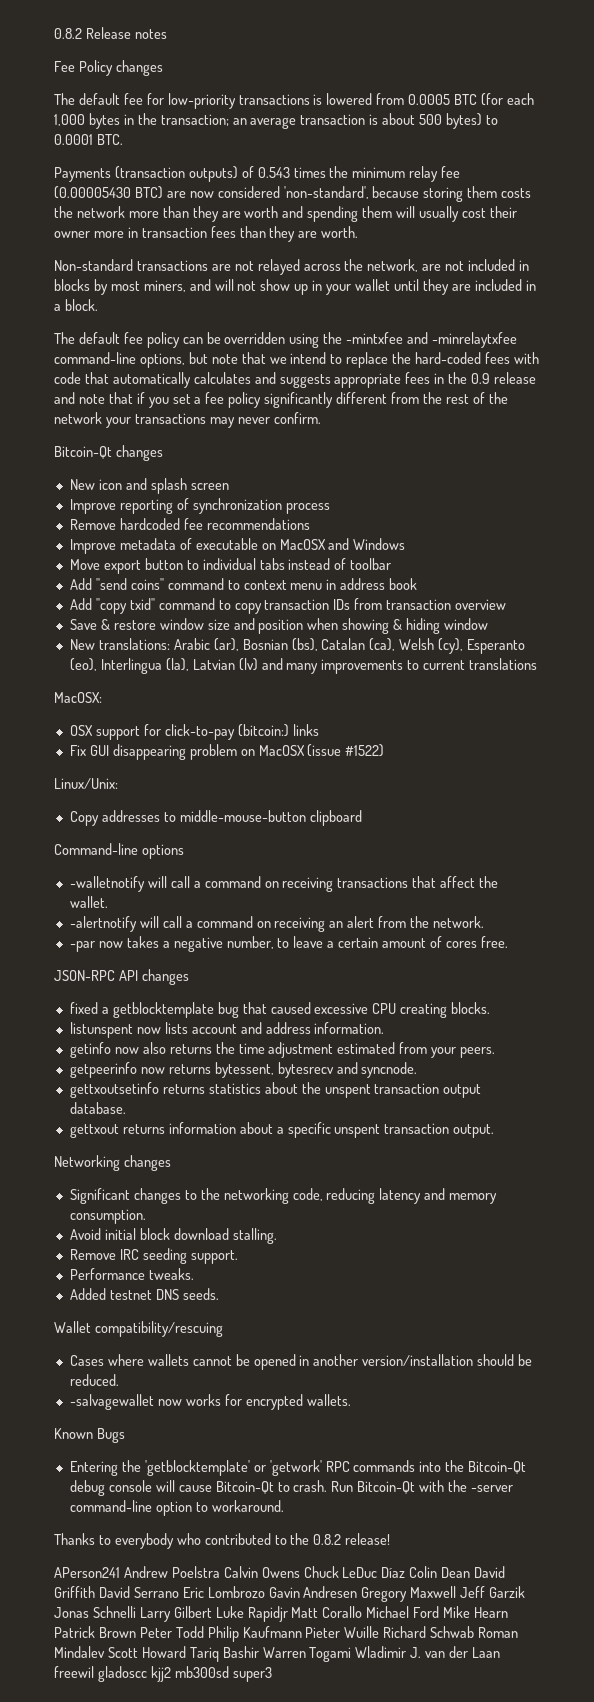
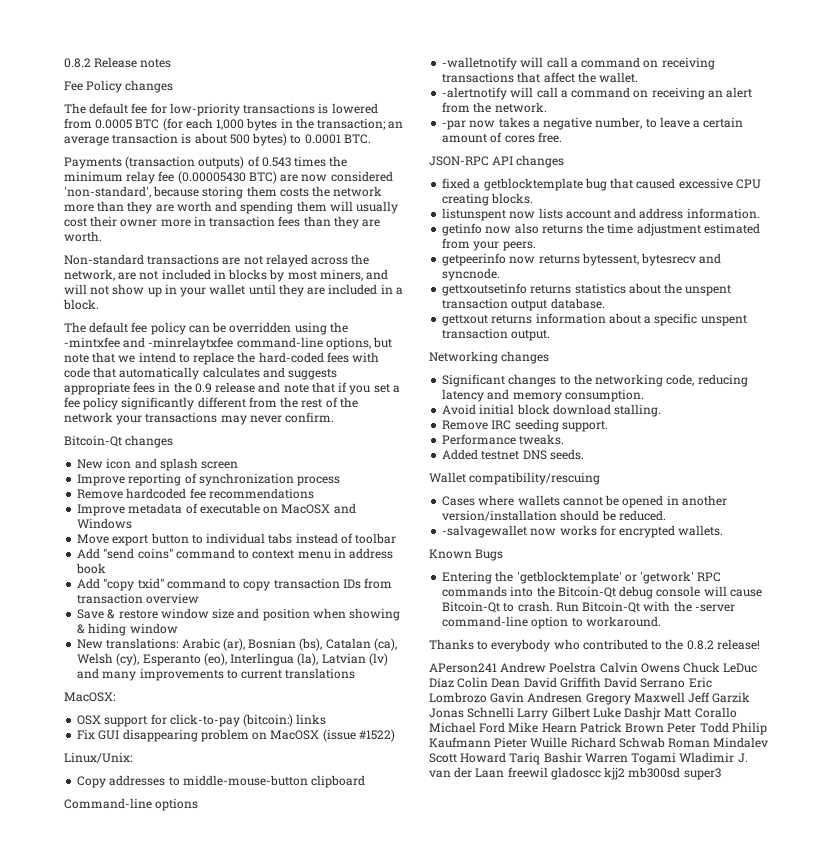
[247,1606,288,1622] Rapidjr -> [624,707,662,720] Dashjr

